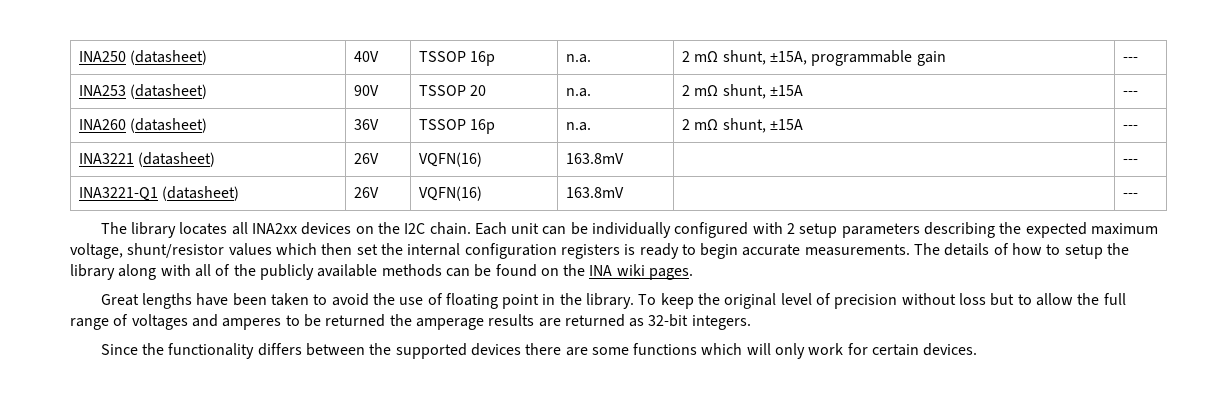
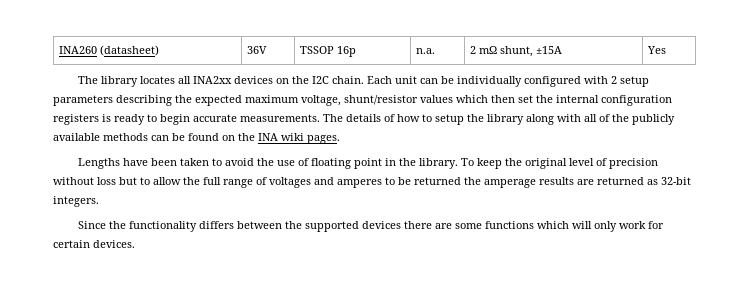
[79,50,208,65] [354,51,380,62] [419,51,496,66] [566,54,592,63] [682,50,946,66] [1123,57,1139,62] [79,84,208,99] [354,85,380,96] [419,85,487,96] [566,88,592,97] [682,84,803,99] [1123,91,1139,96] INA250 (datasheet) | 40V | TSSOP 16p | n.a. | 2 mΩ shunt, ±15A, programmable gain | --- // INA253 (datasheet) | 90V | TSSOP 20 | n.a. | 2 mΩ shunt, ±15A | --- // -> (59, 50) none
[1123,125,1139,130] [79,152,216,167] [354,153,380,164] [419,152,483,167] [566,153,625,164] [1123,159,1139,164] [79,186,240,201] [354,187,380,198] [419,186,483,201] [566,187,625,198] [1123,193,1139,198] --- // INA3221 (datasheet) | 26V | VQFN(16) | 163.8mV | | --- // INA3221-Q1 (datasheet) | 26V | VQFN(16) | 163.8mV | | --- -> [647,46,667,54] Yes
[100,293,192,309] Great lengths -> [77,158,120,169] Lengths

